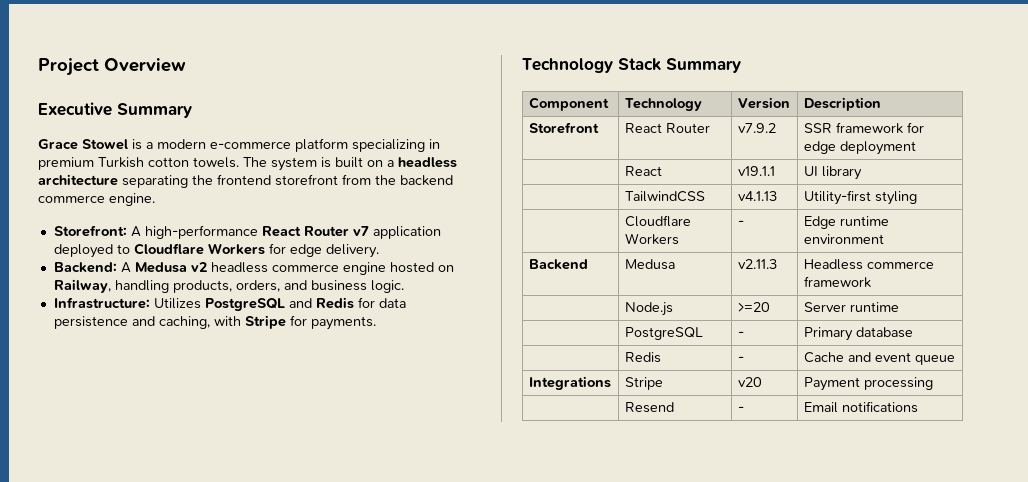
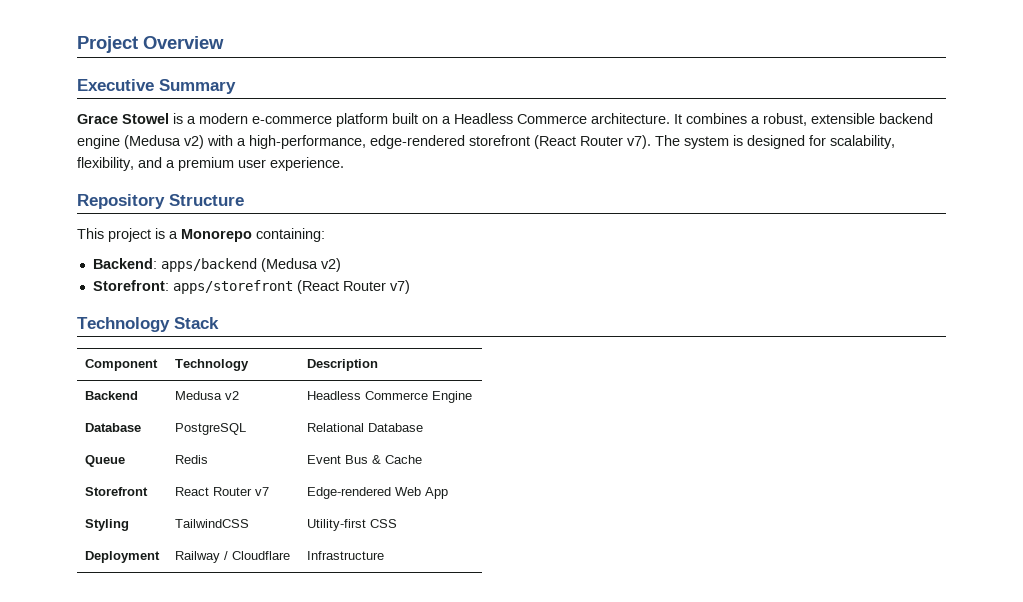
[352,139,440,152] [38,157,457,171] [38,174,453,188] [38,193,155,206] [53,225,441,239] [53,243,379,258] [53,262,454,275] [53,279,404,293] [53,297,406,311] [53,315,376,330] specializing in premium Turkish cotton towels. The system is built on a headless architecture separating the frontend storefront from the backend commerce engine. // Storefront: A high-performance React Router v7 application deployed to Cloudflare Workers for edge delivery. // Backend: A Medusa v2 headless commerce engine hosted on Railway, handling products, orders, and business logic. // Infrastructure: Utilizes PostgreSQL and Redis for data persistence and caching, with Stripe for payments. -> [392,113,933,126] [77,135,895,149] [77,157,344,171] [77,194,244,209] [77,228,325,242] [92,258,341,272] [92,280,410,294] built on a Headless Commerce architecture. It combines a robust, extensible backend engine (Medusa v2) with a high-performance, edge-rendered storefront (React Router v7). The system is designed for scalability, flexibility, and a premium user experience. // Repository Structure // This project is a Monorepo containing: // Backend: apps/backend (Medusa v2) // Storefront: apps/storefront (React Router v7)
[666,58,741,73] Summary -> (219, 323) none
[737,97,790,109] [803,97,881,111] [528,122,599,134] [624,123,710,133] [737,123,776,133] [803,122,924,134] [803,141,916,155] [624,166,662,176] [737,166,775,176] [803,166,862,180] [624,191,705,202] [737,191,777,201] [803,190,917,205] [624,215,691,227] [624,233,679,245] [737,220,744,226] [803,216,889,229] [803,234,884,244] [528,259,588,270] [624,259,675,270] [737,259,777,269] [803,259,934,270] [803,276,871,288] [624,302,673,316] [737,302,770,312] [803,302,899,312] [624,327,703,340] [737,331,744,337] [803,327,913,341] [624,352,661,363] [737,356,744,362] [803,352,955,365] [528,376,611,390] [624,377,663,390] [737,377,762,387] [803,377,933,391] [624,402,674,413] [737,406,744,412] [803,401,918,413] Version | Description // Storefront | React Router | v7.9.2 | SSR framework for edge deployment // | React | v19.1.1 | UI library // | TailwindCSS | v4.1.13 | Utility-first styling // | Cloudflare Workers | - | Edge runtime environment // Backend | Medusa | v2.11.3 | Headless commerce framework // | Node.js | >=20 | Server runtime // | PostgreSQL | - | Primary database // | Redis | - | Cache and event queue // Integrations | Stripe | v20 | Payment processing // | Resend | - | Email notifications -> [306,359,378,371] [84,391,138,400] [174,391,239,400] [306,391,472,403] [84,423,141,432] [174,423,246,435] [306,423,423,432] [84,455,125,467] [174,455,208,464] [306,455,422,464] [84,487,148,496] [174,487,269,496] [306,487,448,499] [84,519,129,531] [174,519,249,528] [306,519,397,531] [84,551,160,563] [174,551,290,563] [306,551,384,560] Description // Backend | Medusa v2 | Headless Commerce Engine // Database | PostgreSQL | Relational Database // Queue | Redis | Event Bus & Cache // Storefront | React Router v7 | Edge-rendered Web App // Styling | TailwindCSS | Utility-first CSS // Deployment | Railway / Cloudflare | Infrastructure

